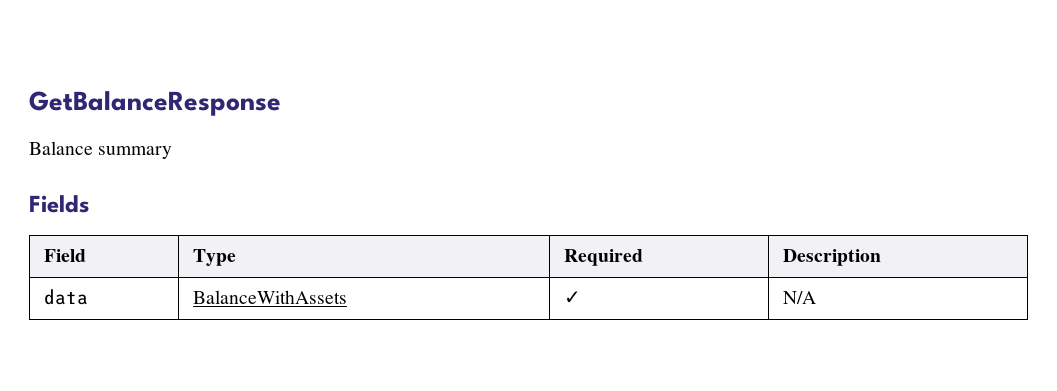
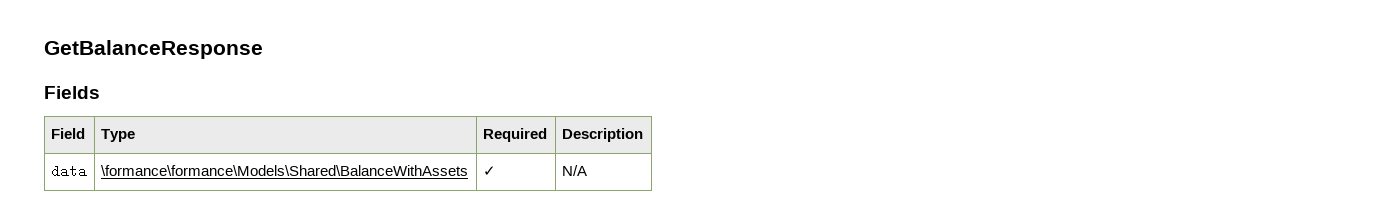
[29,141,173,159] // Balance summary -> (263, 49) none
[192,290,347,304] BalanceWithAssets -> [100,165,468,176] \formance\formance\Models\Shared\BalanceWithAssets

